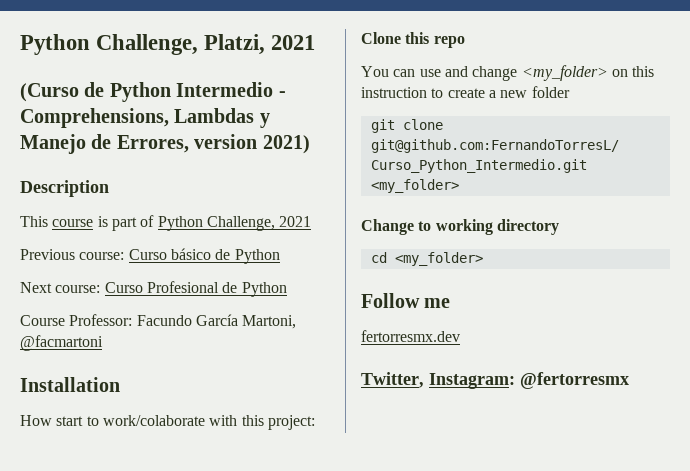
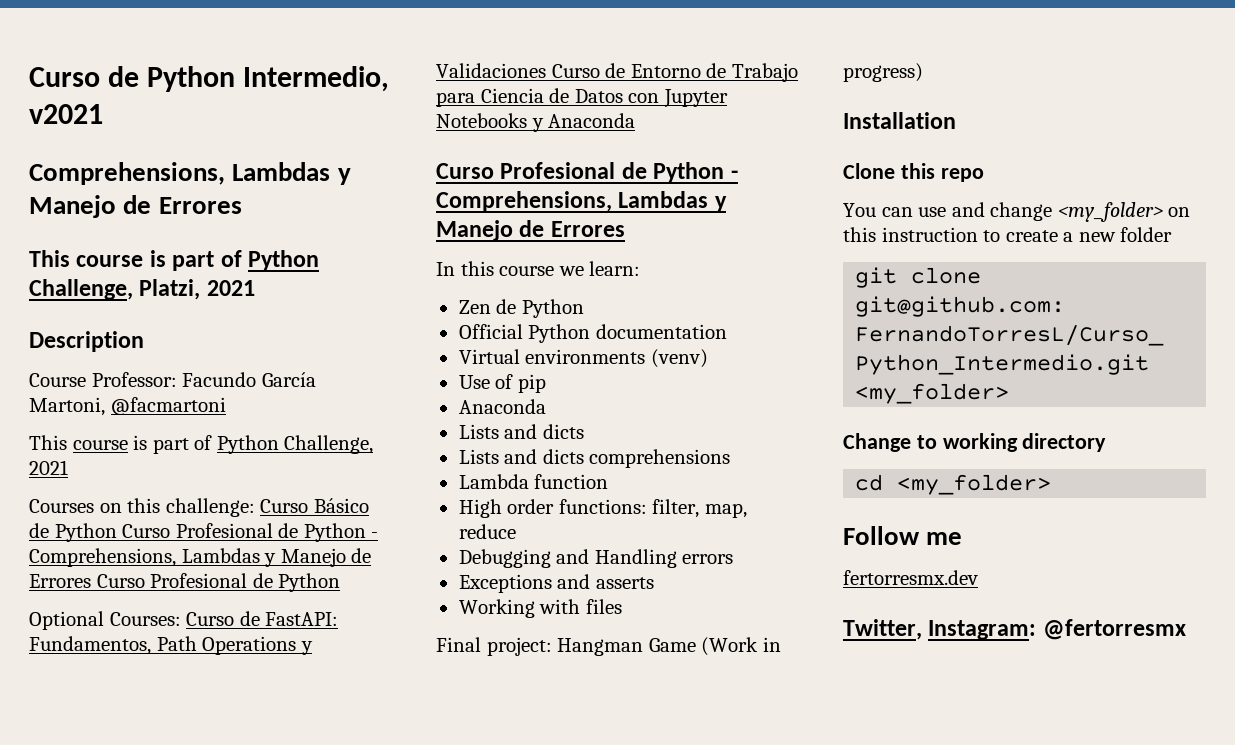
[20,34,316,55] [20,82,286,102] [20,108,270,128] [20,134,310,154] [20,180,109,197] Python Challenge, Platzi, 2021 // (Curso de Python Intermedio - Comprehensions, Lambdas y Manejo de Errores, version 2021) // Description -> [29,66,390,92] [29,104,103,124] [29,162,351,185] [29,195,242,218] [29,250,320,271] [29,279,255,300] [29,331,144,352] [29,372,316,387] [29,397,226,416] Curso de Python Intermedio, v2021 // Comprehensions, Lambdas y Manejo de Errores // This course is part of Python Challenge, Platzi, 2021 // Description // Course Professor: Facundo García Martoni, @facmartoni
[20,248,280,264] [20,281,287,297] [20,314,297,329] [20,335,103,351] [20,377,120,392] [20,415,315,430] Previous course: Curso básico de Python // Next course: Curso Profesional de Python // Course Professor: Facundo García Martoni, @facmartoni // Installation // How start to work/colaborate with this project: -> [29,498,369,517] [29,523,379,542] [29,548,372,567] [29,573,341,592] [29,611,339,630] [29,636,313,655] [436,63,798,82] [436,88,728,108] [436,113,636,132] [436,162,738,183] [436,191,727,212] [436,220,625,241] [436,261,641,276] [458,299,584,318] [458,324,727,343] [458,349,708,368] [458,374,546,393] [458,399,546,414] [458,424,584,439] [458,449,731,468] [458,474,609,489] [458,499,747,518] [458,524,516,539] [458,549,734,568] [458,574,654,593] [458,599,622,618] [436,637,781,656] [843,63,923,82] [843,112,956,129] Courses on this challenge: Curso Básico de Python Curso Profesional de Python - Comprehensions, Lambdas y Manejo de Errores Curso Profesional de Python // Optional Courses: Curso de FastAPI: Fundamentos, Path Operations y Validaciones Curso de Entorno de Trabajo para Ciencia de Datos con Jupyter Notebooks y Anaconda // Curso Profesional de Python - Comprehensions, Lambdas y Manejo de Errores // In this course we learn: // Zen de Python // Official Python documentation // Virtual environments (venv) // Use of pip // Anaconda // Lists and dicts // Lists and dicts comprehensions // Lambda function // High order functions: filter, map, reduce // Debugging and Handling errors // Exceptions and asserts // Working with files // Final project: Hangman Game (Work in progress) // Installation

